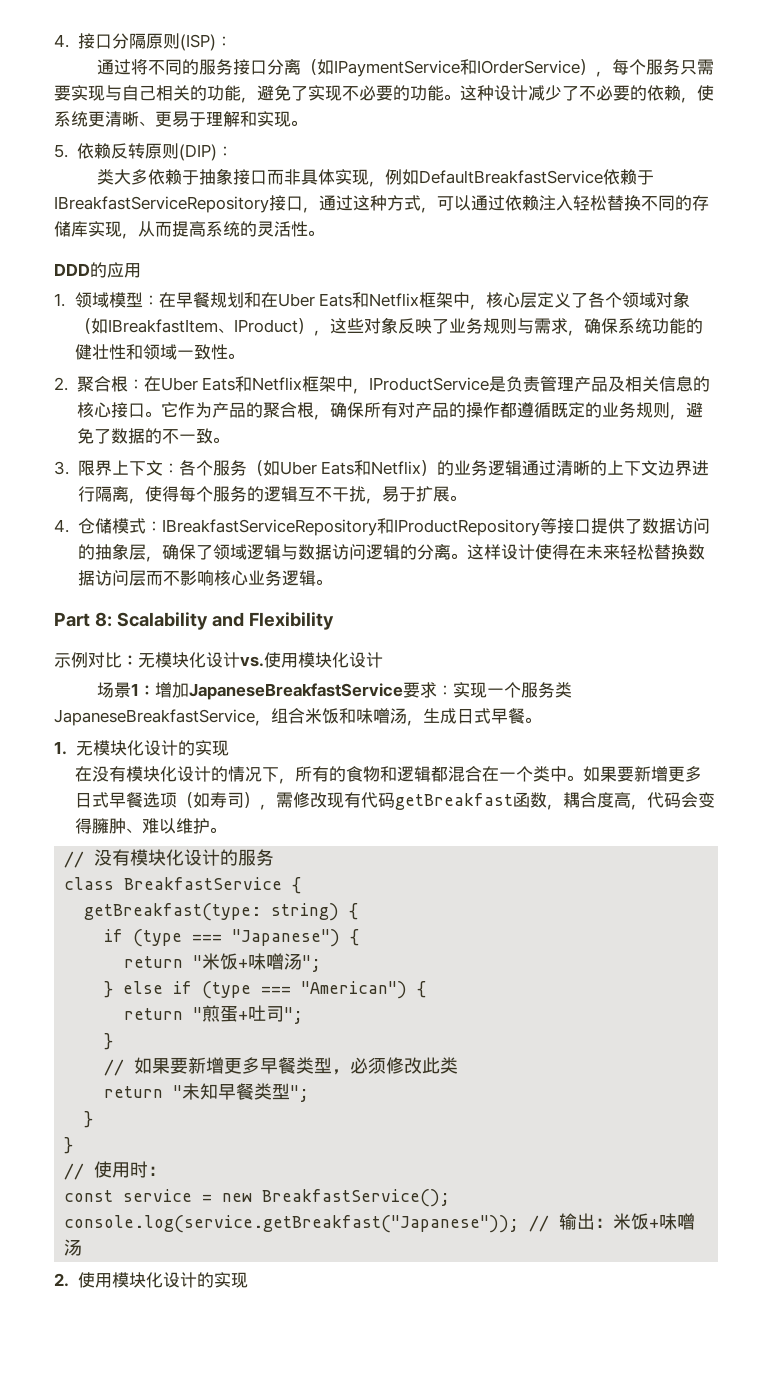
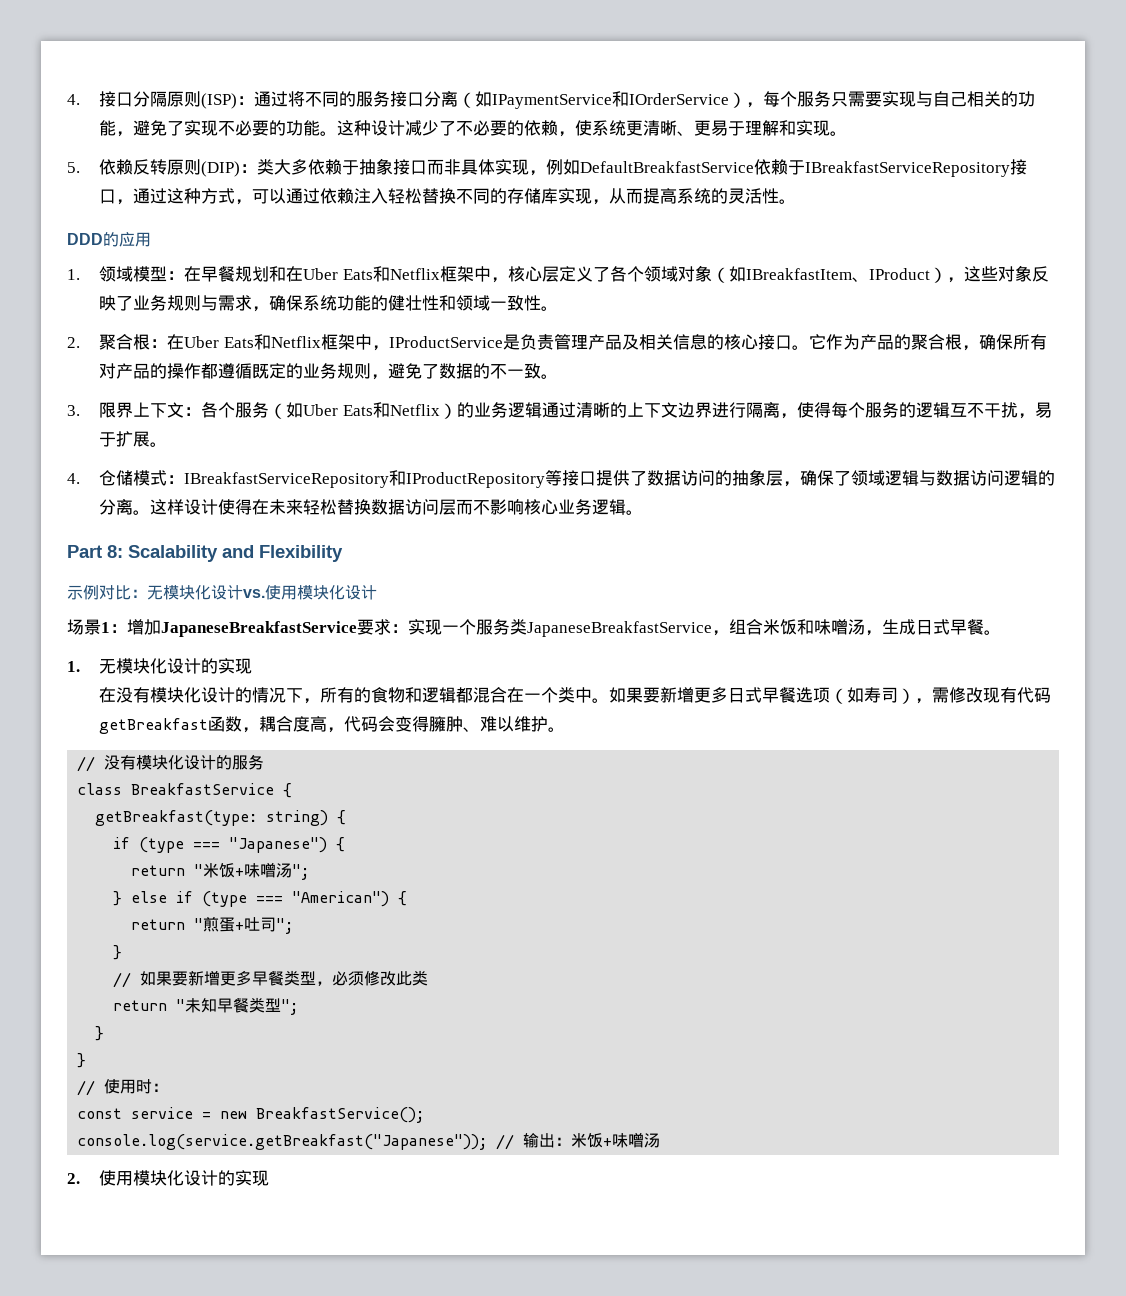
(232, 41) // -> (254, 100) none
(233, 151) // -> (257, 168) none

